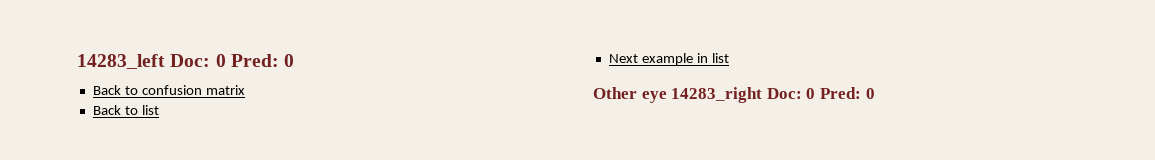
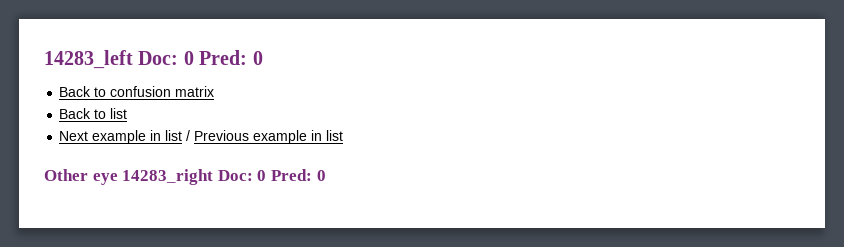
(729, 58) none -> [186,130,344,144] / Previous example in list

